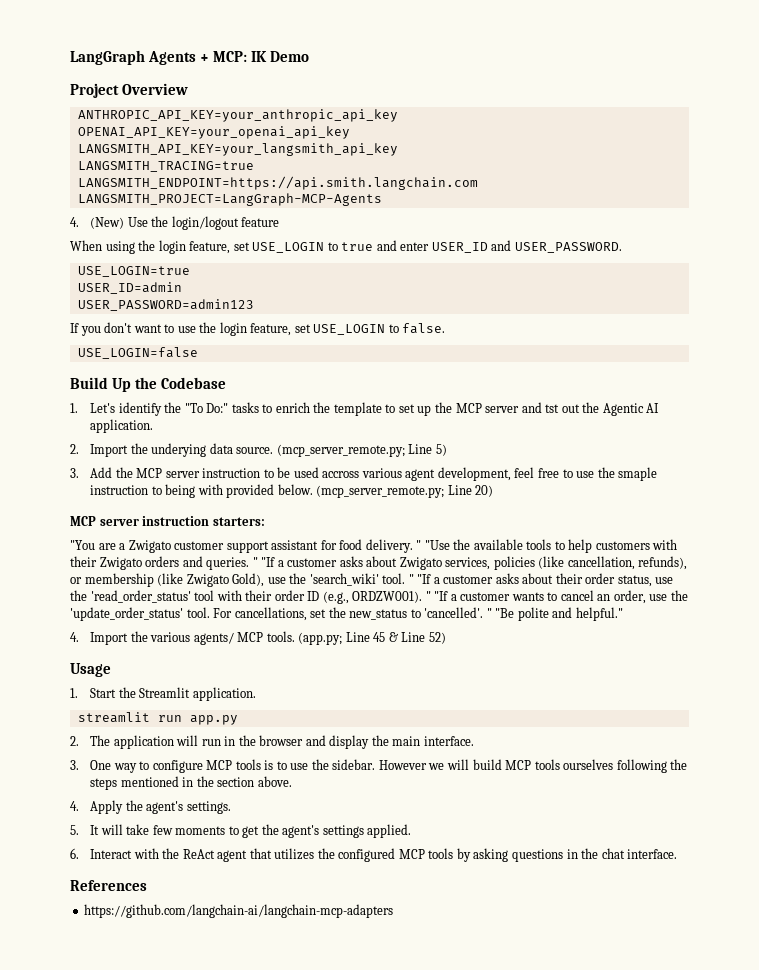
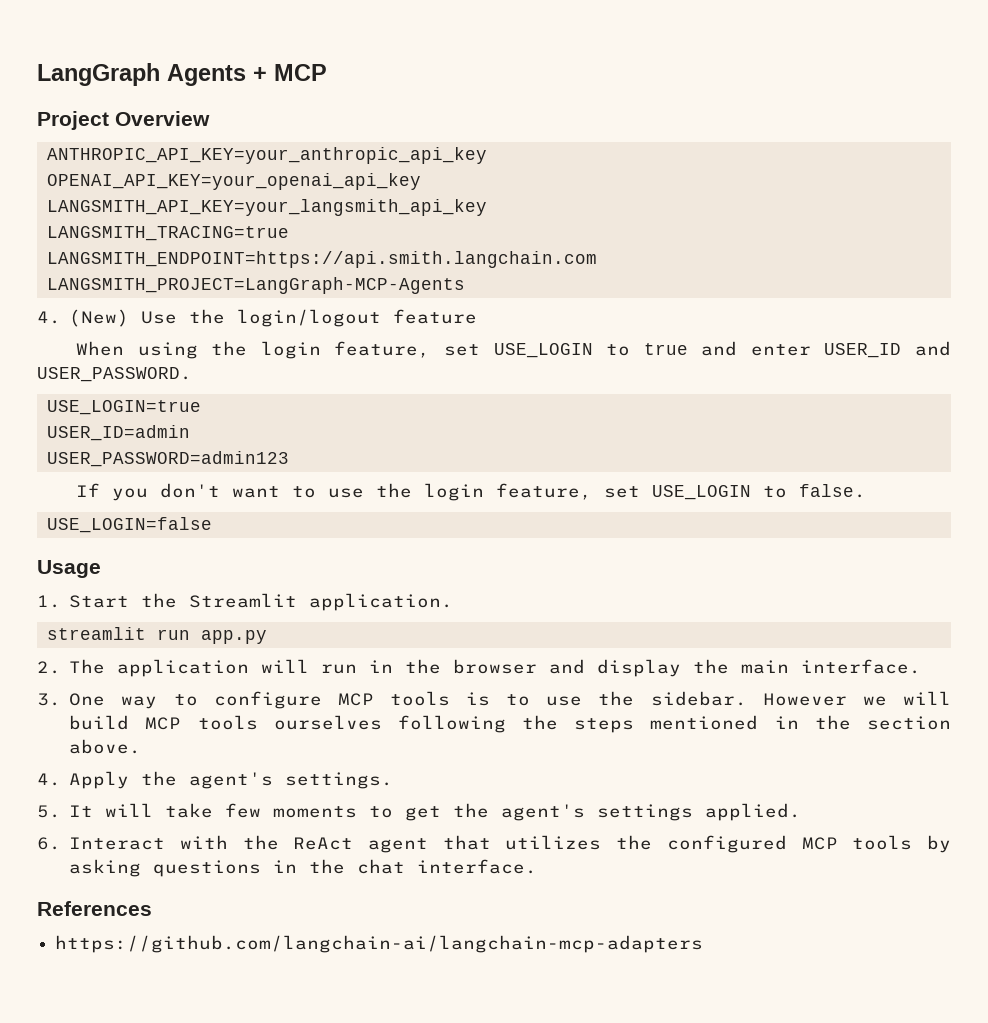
[213,51,310,62] MCP: IK Demo -> [274,64,327,81] MCP
[70,377,226,392] [70,402,660,416] [90,419,154,433] [70,443,447,457] [70,467,658,481] [90,484,494,498] [70,516,265,526] [70,539,678,553] [70,556,688,570] [70,573,674,587] [70,590,688,604] [70,607,623,621] [70,631,446,645] // Build Up the Codebase // 1. Let's identify the "To Do:" tasks to enrich the template to set up the MCP server and tst out the Agentic AI application. // 2. Import the underying data source. (mcp_server_remote.py; Line 5) // 3. Add the MCP server instruction to be used accross various agent development, feel free to use the smaple instruction to being with provided below. (mcp_server_remote.py; Line 20) // MCP server instruction starters: // "You are a Zwigato customer support assistant for food delivery. " "Use the available tools to help customers with their Zwigato orders and queries. " "If a customer asks about Zwigato services, policies (like cancellation, refunds), or membership (like Zwigato Gold), use the 'search_wiki' tool. " "If a customer asks about their order status, use the 'read_order_status' tool with their order ID (e.g., ORDZW001). " "If a customer wants to cancel an order, use the 'update_order_status' tool. For cancellations, set the new_status to 'cancelled'. " "Be polite and helpful." // 4. Import the various agents/ MCP tools. (app.py; Line 45 & Line 52) -> (212, 525) none

